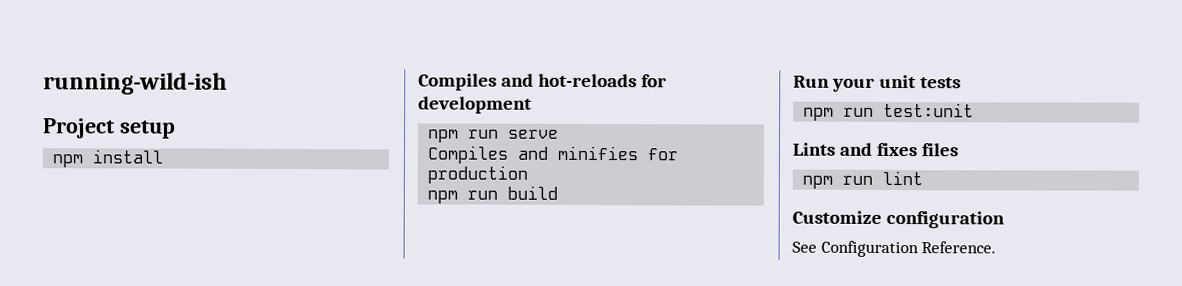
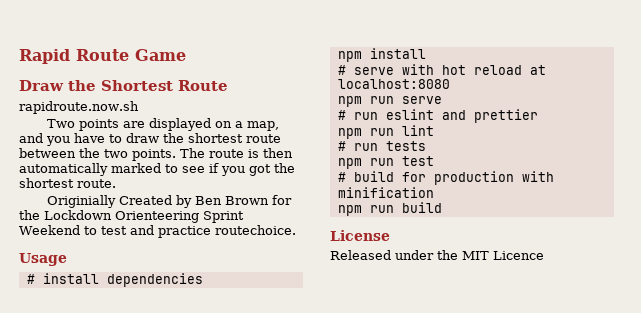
[43,72,227,95] [43,118,176,139] [52,149,164,168] [418,73,668,91] [418,96,532,114] [428,129,560,143] [427,145,639,164] running-wild-ish // Project setup // npm install // Compiles and hot-reloads for development // npm run serve // Compiles and minifies -> [19,49,186,64] [19,80,228,91] [19,101,139,114] [46,118,279,131] [19,133,281,146] [19,148,293,161] [19,163,295,176] [19,178,116,188] [46,195,292,208] [19,210,244,223] [19,225,296,238] [19,253,67,266] [26,273,203,287] [337,48,426,62] [337,64,546,75] [337,79,450,89] [337,96,442,107] [337,109,538,123] [337,125,434,139] [337,141,426,151] [337,156,434,169] [337,171,394,182] Rapid Route Game // Draw the Shortest Route // rapidroute.now.sh // Two points are displayed on a map, and you have to draw the shortest route between the two points. The route is then automatically marked to see if you got the shortest route. // Originially Created by Ben Brown for the Lockdown Orienteering Sprint Weekend to test and practice routechoice. // Usage // # install dependencies // npm install // # serve with hot reload at localhost:8080 // npm run serve // # run eslint and prettier // npm run lint // # run tests // npm run test // # build
(529, 174) none -> [521,171,554,182] [337,187,434,198] with minification
[793,74,962,92] [803,102,975,121] [792,142,960,157] [802,170,924,189] [792,210,1006,229] [792,240,997,258] Run your unit tests // npm run test:unit // Lints and fixes files // npm run lint // Customize configuration // See Configuration Reference. -> [330,230,390,241] [330,250,544,260] License // Released under the MIT Licence

